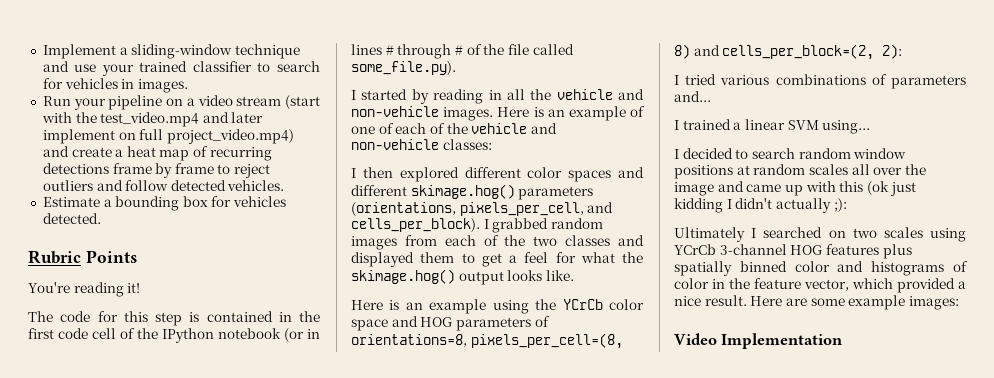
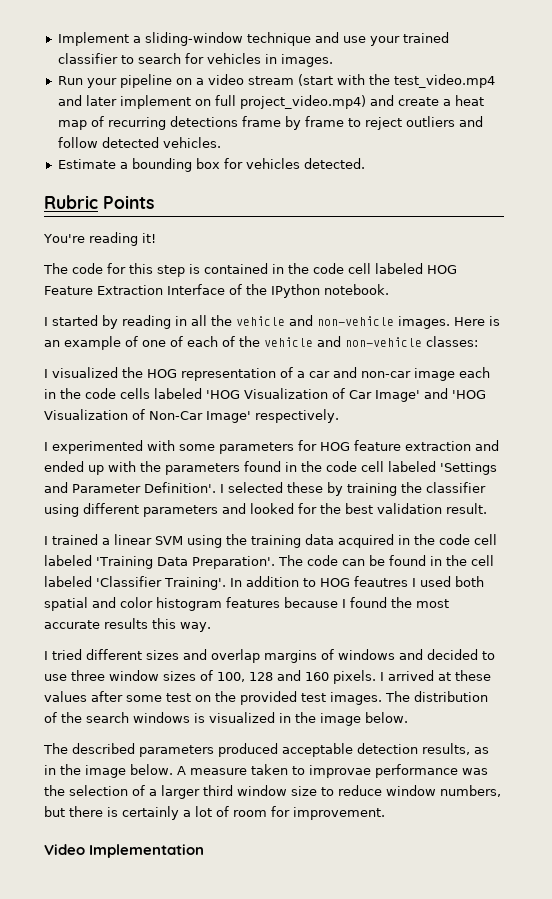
[28,328,320,343] [351,44,574,59] [351,61,456,75] first code cell of the IPython notebook (or in lines # through # of the file called some_file.py). -> [313,263,457,274] [44,284,389,298] code cell labeled HOG Feature Extraction Interface of the IPython notebook.
[362,167,644,182] [351,184,594,200] [351,202,614,216] [351,218,603,233] [351,235,644,250] [351,252,643,267] [351,269,574,285] [351,299,644,314] [351,316,550,331] [351,333,623,349] [674,44,903,60] [674,74,966,89] [674,91,711,102] then explored different color spaces and different skimage.hog() parameters (orientations, pixels_per_cell, and cells_per_block). I grabbed random images from each of the two classes and displayed them to get a feel for what the skimage.hog() output looks like. // Here is an example using the YCrCb color space and HOG parameters of orientations=8, pixels_per_cell=(8, 8) and cells_per_block=(2, 2): // I tried various combinations of parameters and... -> [52,367,490,381] [44,388,486,402] [44,409,339,423] [44,440,499,454] [44,461,497,475] [44,482,486,496] [44,503,487,517] visualized the HOG representation of a car and non-car image each in the code cells labeled 'HOG Visualization of Car Image' and 'HOG Visualization of Non-Car Image' respectively. // I experimented with some parameters for HOG feature extraction and ended up with the parameters found in the code cell labeled 'Settings and Parameter Definition'. I selected these by training the classifier using different parameters and looked for the best validation result.
[822,120,871,134] [674,148,907,159] [674,164,926,179] [674,181,916,196] [674,198,847,213] [674,227,966,242] [674,244,912,259] [674,261,968,276] [674,278,966,293] [674,295,959,310] using... // I decided to search random window positions at random scales all over the image and came up with this (ok just kidding I didn't actually ;): // Ultimately I searched on two scales using YCrCb 3-channel HOG features plus spatially binned color and histograms of color in the feature vector, which provided a nice result. Here are some example images: -> [187,534,497,548] [44,555,494,569] [44,576,484,590] [44,597,449,611] [44,618,211,632] [44,649,495,663] [44,670,491,684] [44,691,488,705] [44,712,408,726] [43,743,489,757] [44,764,488,778] [44,785,501,799] [44,806,385,820] using the training data acquired in the code cell labeled 'Training Data Preparation'. The code can be found in the cell labeled 'Classifier Training'. In addition to HOG feautres I used both spatial and color histogram features because I found the most accurate results this way. // I tried different sizes and overlap margins of windows and decided to use three window sizes of 100, 128 and 160 pixels. I arrived at these values after some test on the provided test images. The distribution of the search windows is visualized in the image below. // The described parameters produced acceptable detection results, as in the image below. A measure taken to improvae performance was the selection of a larger third window size to reduce window numbers, but there is certainly a lot of room for improvement.

